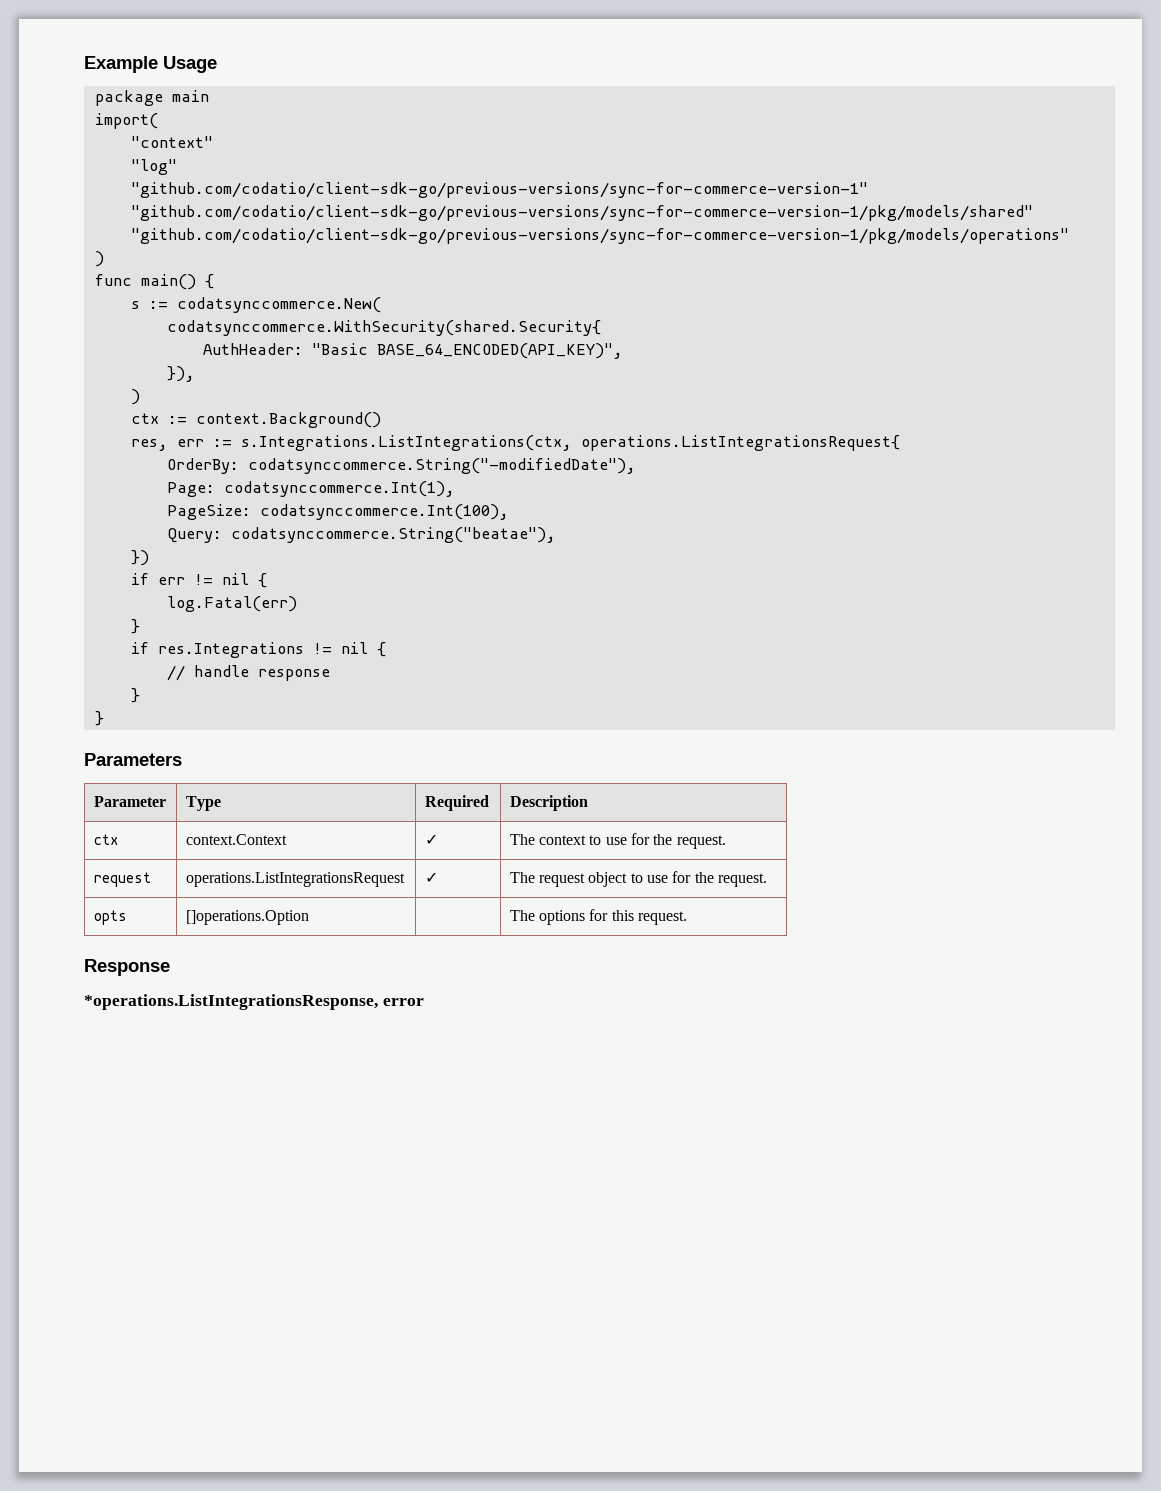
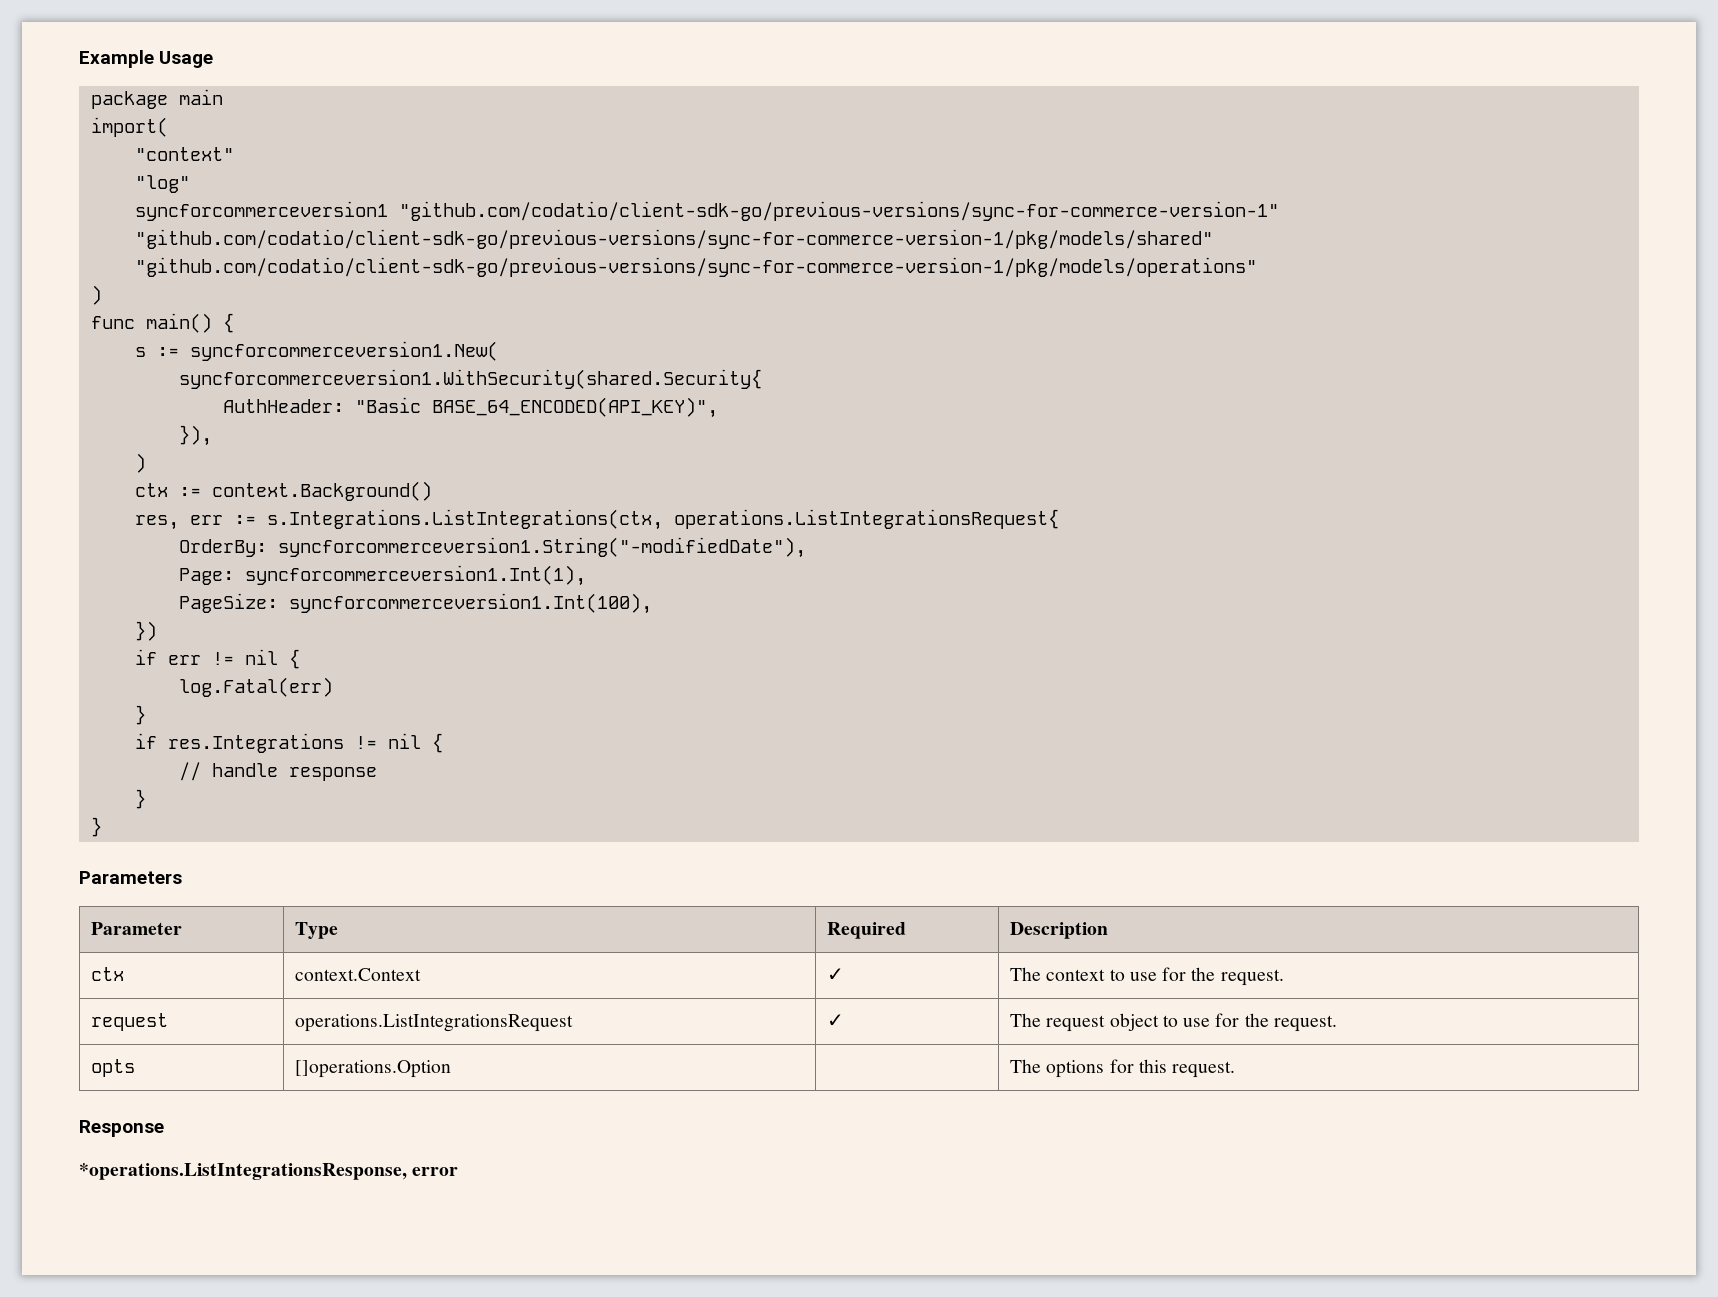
(177, 167) none -> [134,201,388,221] syncforcommerceversion1
[176,297,381,313] [166,320,601,336] codatsynccommerce.New( // codatsynccommerce.WithSecurity(shared.Security{ -> [189,341,498,361] [178,369,762,389] syncforcommerceversion1.New( // syncforcommerceversion1.WithSecurity(shared.Security{
[247,458,636,474] codatsynccommerce.String("-modifiedDate"), -> [277,537,806,558] syncforcommerceversion1.String("-modifiedDate"),
[223,481,455,497] codatsynccommerce.Int(1), -> [244,565,586,586] syncforcommerceversion1.Int(1),
[259,504,509,520] [166,527,556,543] codatsynccommerce.Int(100), // Query: codatsynccommerce.String("beatae"), -> [288,593,652,614] syncforcommerceversion1.Int(100),

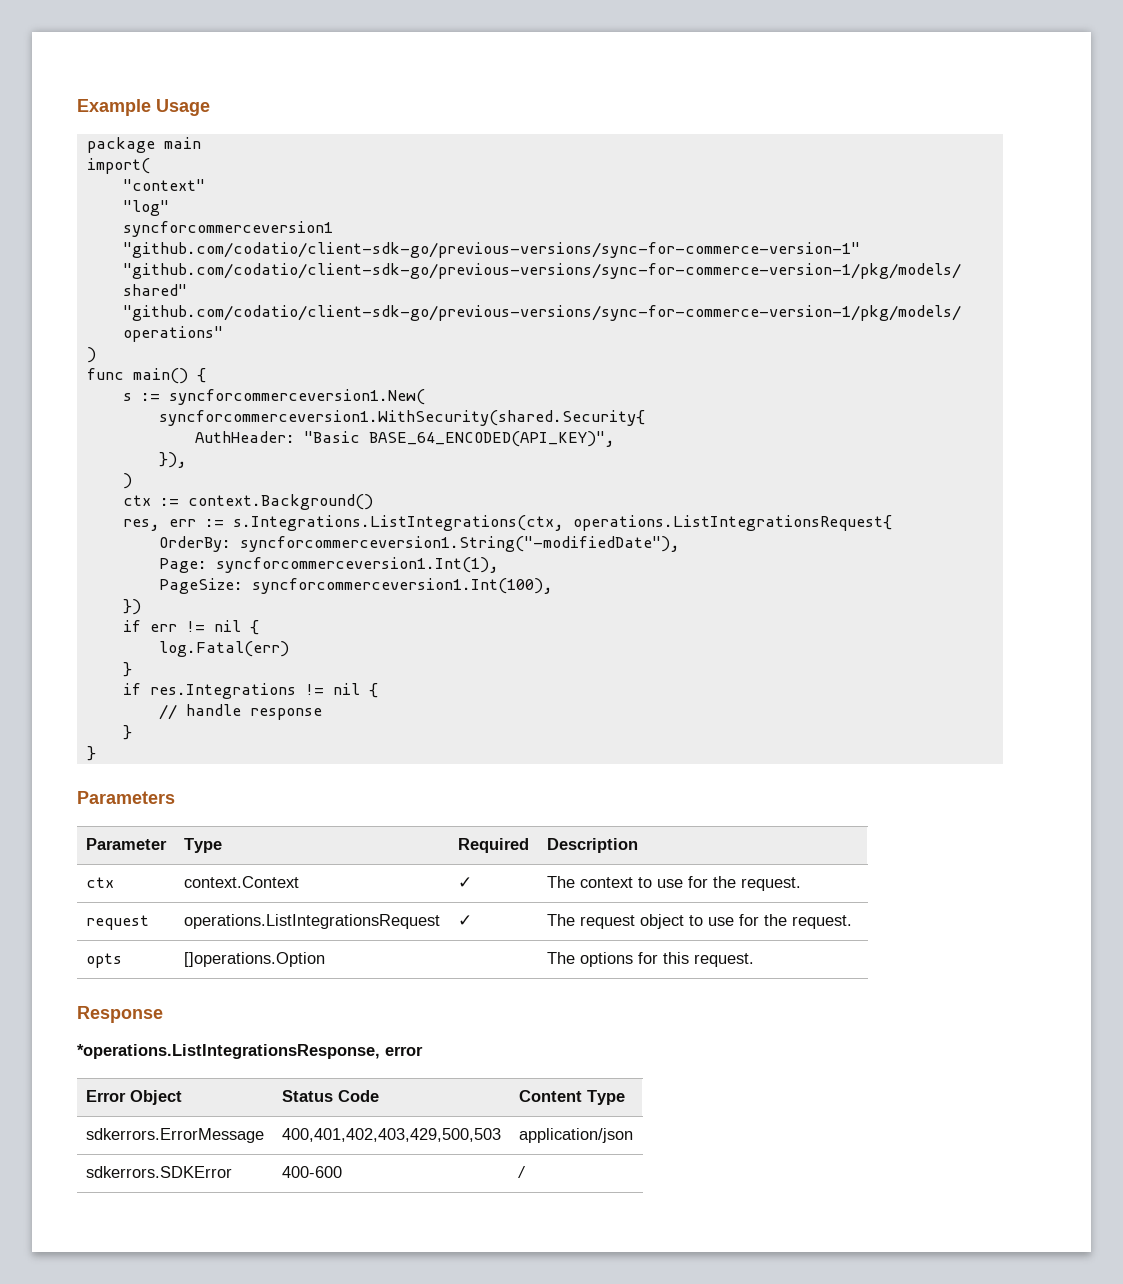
(459, 1171) none -> [85,1090,182,1105] [281,1090,379,1102] [518,1090,625,1105] [85,1128,264,1143] [281,1128,501,1142] [518,1128,633,1143] [85,1166,232,1178] [281,1166,342,1178] [517,1166,525,1178] // Error Object | Status Code | Content Type // sdkerrors.ErrorMessage | 400,401,402,403,429,500,503 | application/json // sdkerrors.SDKError | 400-600 | /

